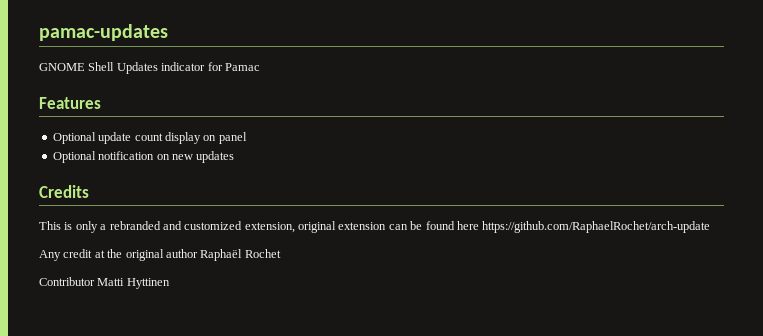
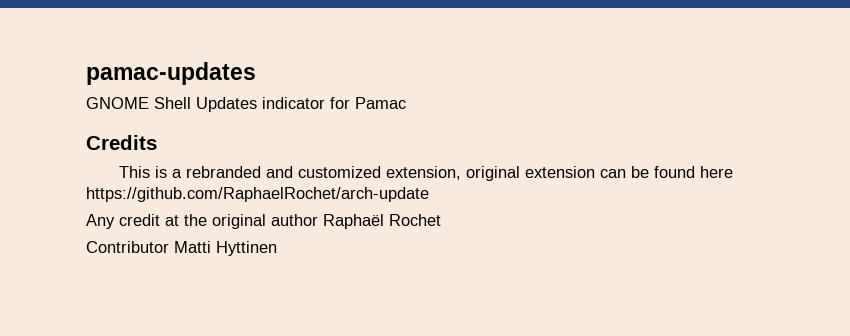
[39,97,101,109] [52,132,247,144] [52,151,235,163] // Features // Optional update count display on panel // Optional notification on new updates -> (406, 103) none
[75,221,98,233] only -> (167, 172) none

